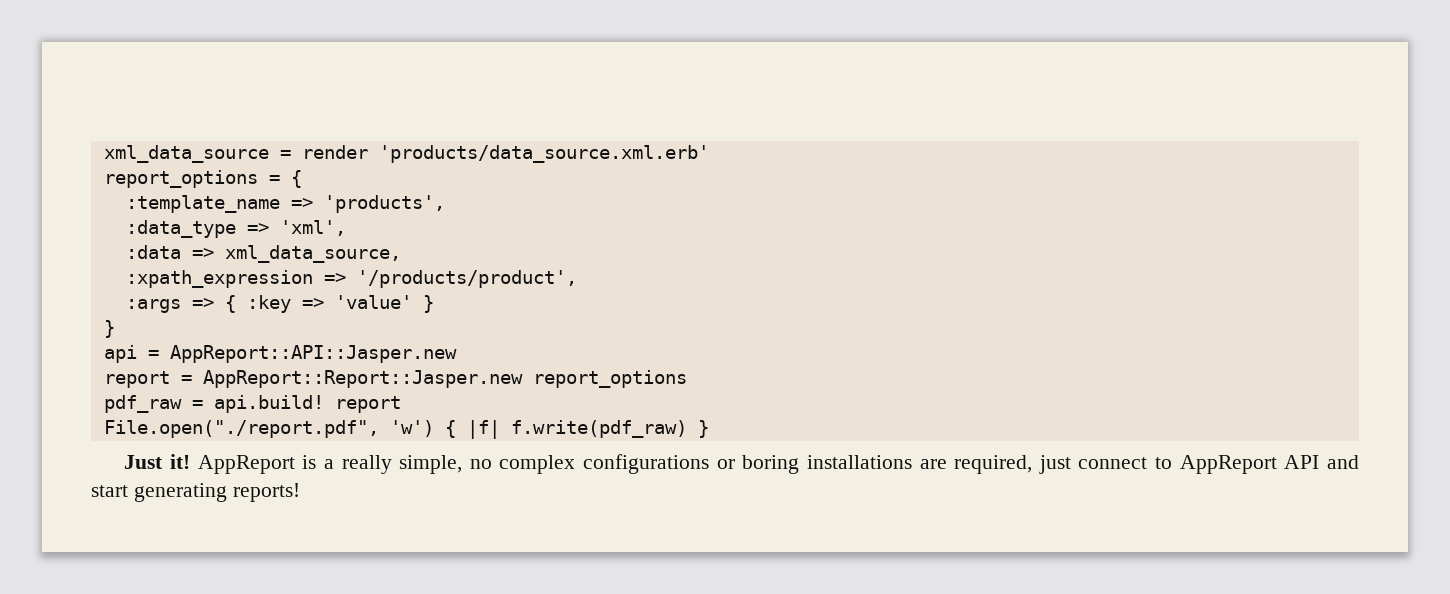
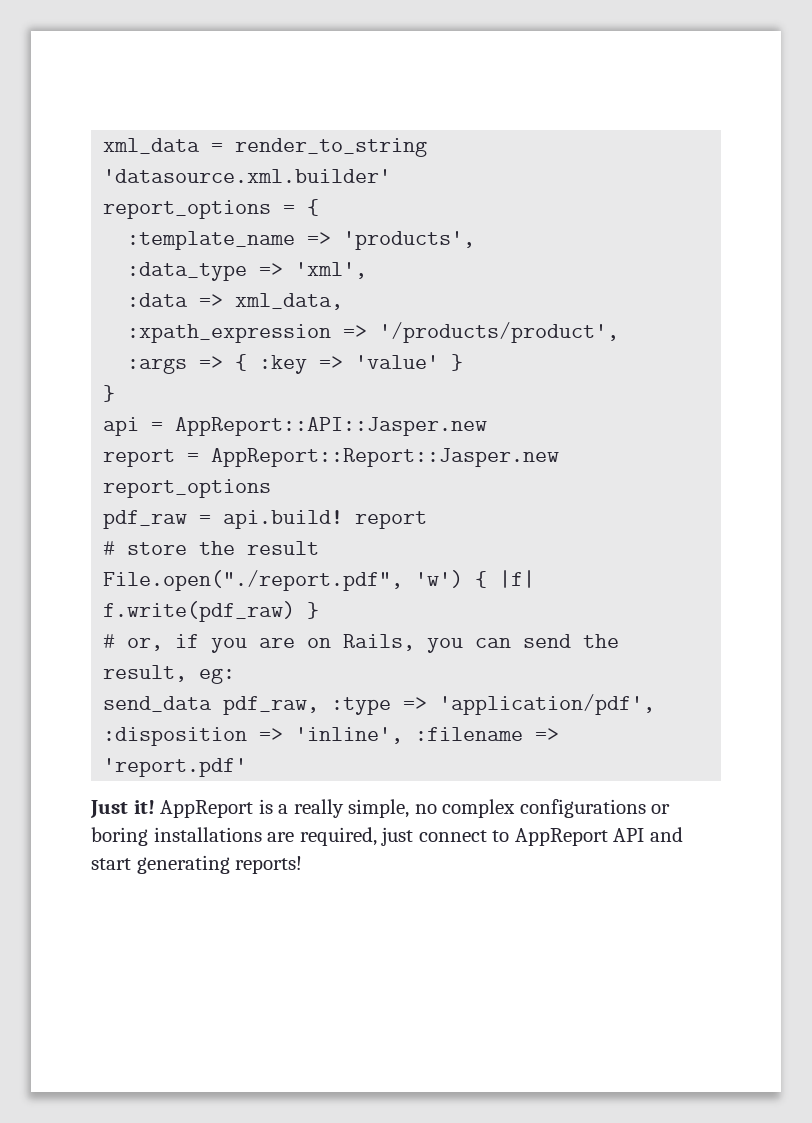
[103,145,709,163] xml_data_source = render 'products/data_source.xml.erb' -> [103,138,428,157] [103,169,392,183] xml_data = render_to_string 'datasource.xml.builder'
[224,245,401,263] xml_data_source, -> [235,293,344,310] xml_data,
(401, 404) none -> [103,541,320,555] // # store the result
(709, 429) none -> [103,634,620,653] [103,665,236,684] [103,694,656,715] [103,727,560,746] [103,758,248,777] // # or, if you are on Rails, you can send the result, eg: // send_data pdf_raw, :type => 'application/pdf', :disposition => 'inline', :filename => 'report.pdf'

